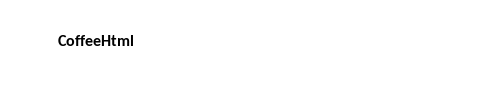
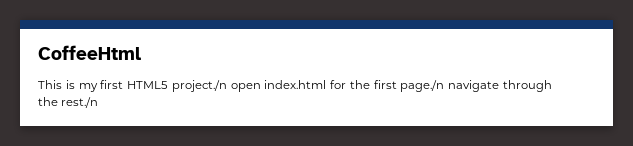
(134, 40) none -> [38,80,552,92] [38,97,99,108] // This is my first HTML5 project./n open index.html for the first page./n navigate through the rest./n

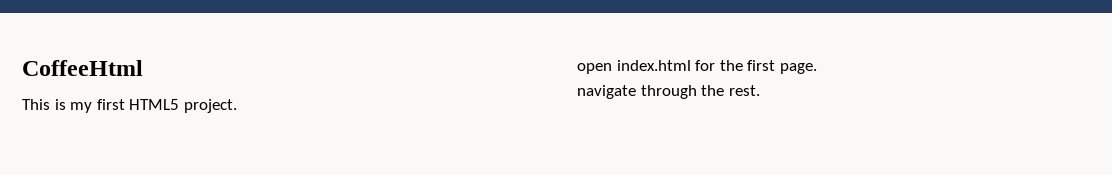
[171,80,227,92] project./n -> [183,99,237,113] project. //
[400,80,445,92] page./n -> [779,63,817,74] page. //
[61,97,99,108] rest./n -> [728,85,760,96] rest.

